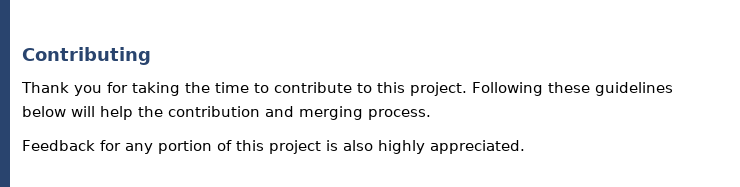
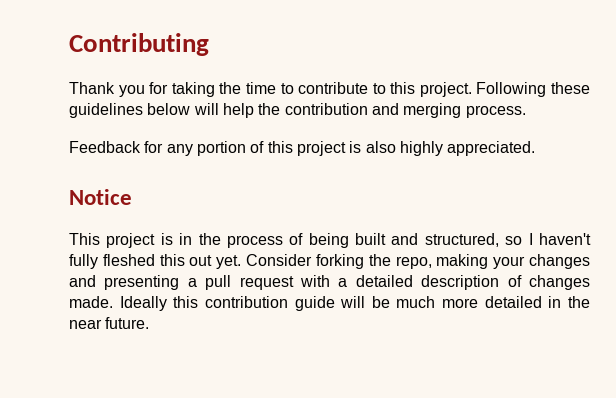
(525, 147) none -> [69,189,132,205] [69,233,591,248] [69,254,590,269] [69,275,590,290] [69,296,590,311] [69,317,150,329] // Notice // This project is in the process of being built and structured, so I haven't fully fleshed this out yet. Consider forking the repo, making your changes and presenting a pull request with a detailed description of changes made. Ideally this contribution guide will be much more detailed in the near future.

